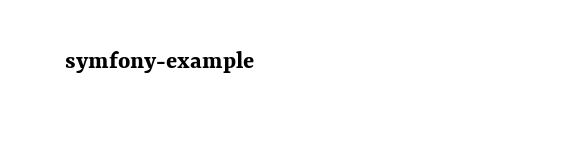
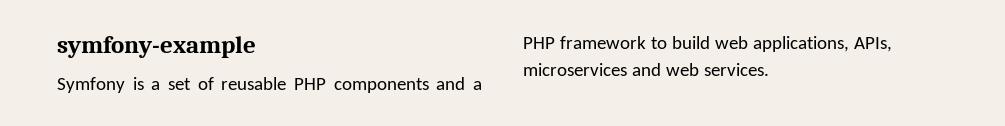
(254, 62) none -> [57,77,483,93] [523,36,892,52] [523,63,769,76] // Symfony is a set of reusable PHP components and a PHP framework to build web applications, APIs, microservices and web services.

